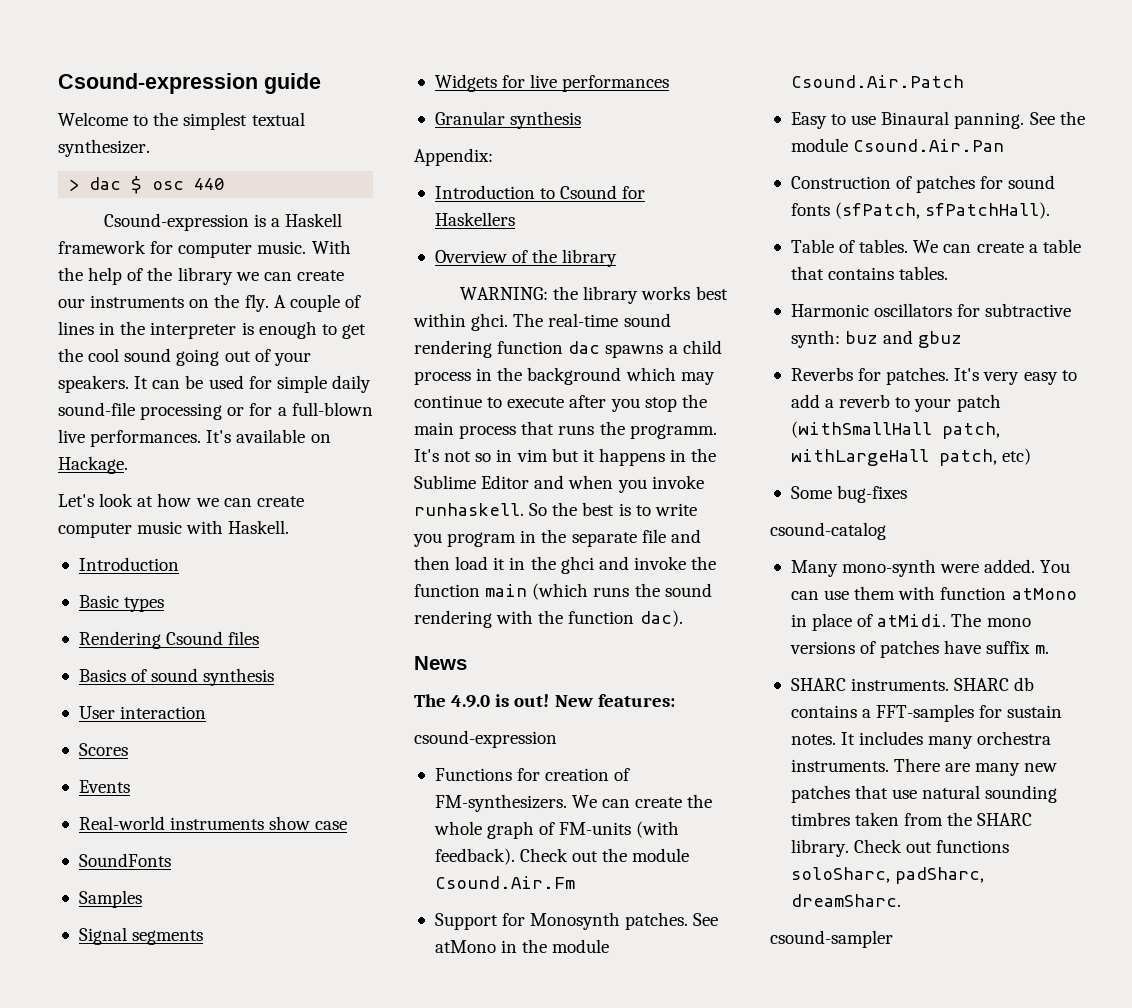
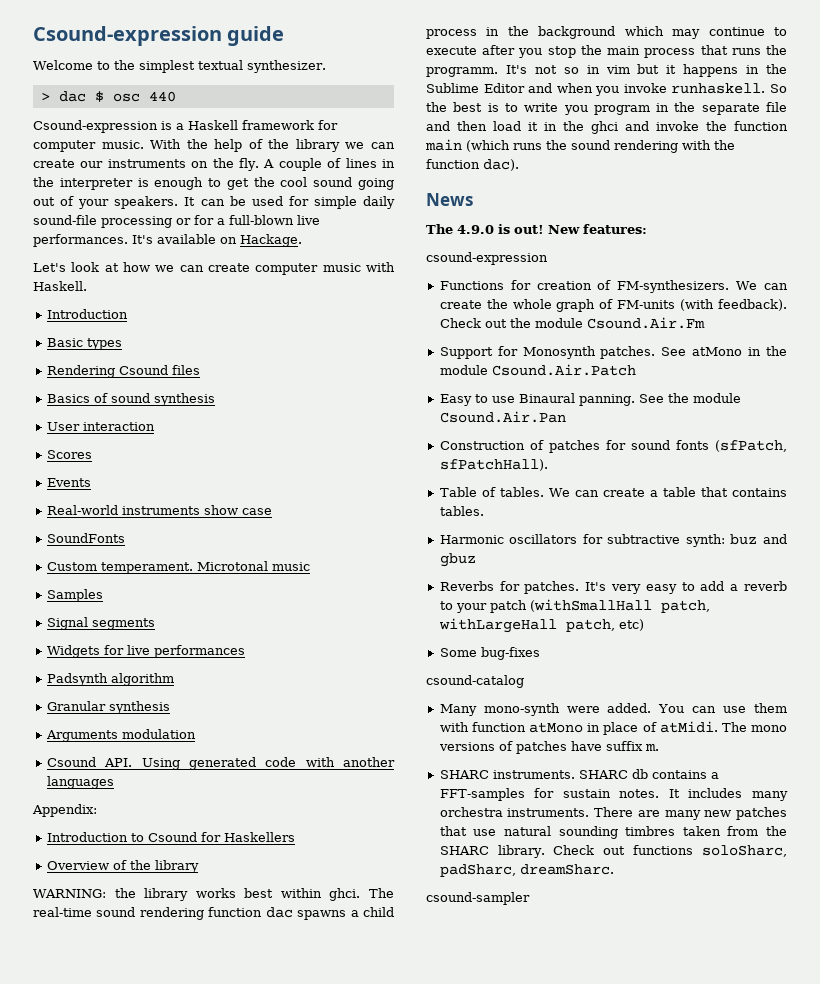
(171, 860) none -> [46,561,310,574] // Custom temperament. Microtonal music
(670, 83) none -> [46,673,174,686] // Padsynth algorithm
(582, 120) none -> [45,729,196,742] [46,757,395,770] [46,776,114,789] // Arguments modulation // Csound API. Using generated code with another languages

